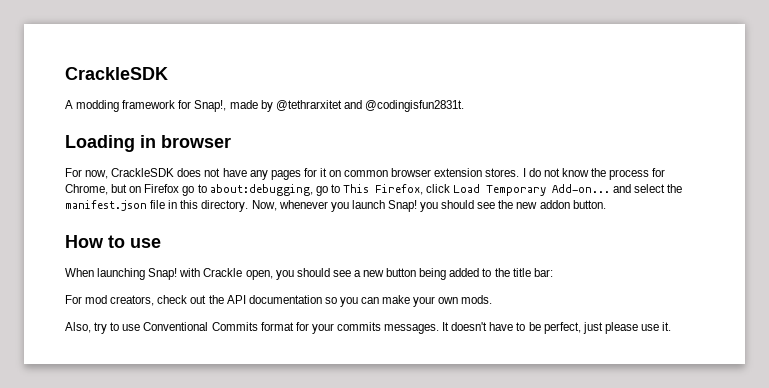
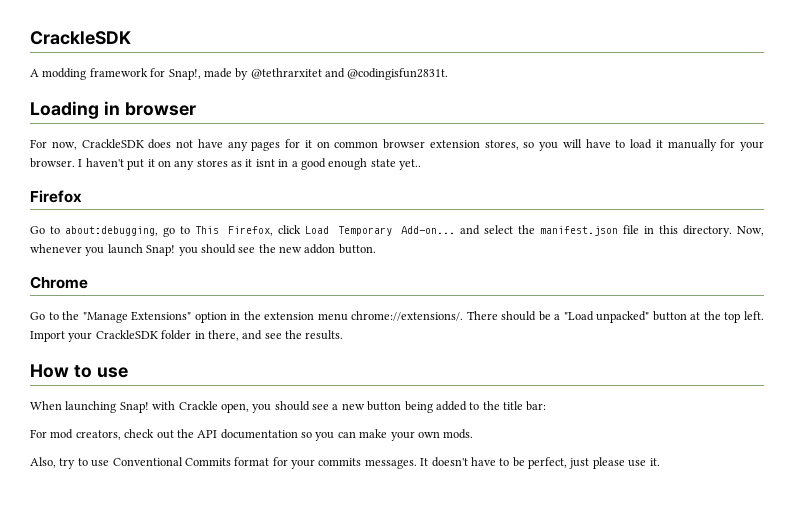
[485,168,666,180] [65,184,142,195] stores. I do not know the process for Chrome, but on -> [484,139,764,151] [30,158,421,170] stores, so you will have to load it manually for your browser. I haven't put it on any stores as it isnt in a good enough state yet.. //
[182,186,195,196] go -> [30,226,45,234] // Go
(606, 204) none -> [30,276,88,289] [30,311,764,323] [30,330,344,342] // Chrome // Go to the "Manage Extensions" option in the extension menu chrome://extensions/. There should be a "Load unpacked" button at the top left. Import your CrackleSDK folder in there, and see the results.

